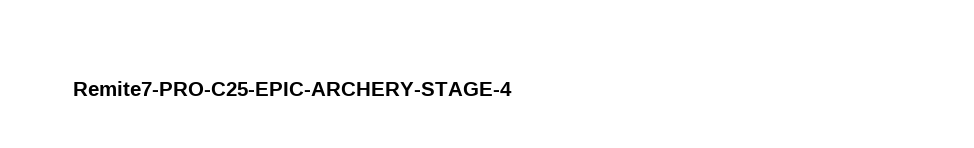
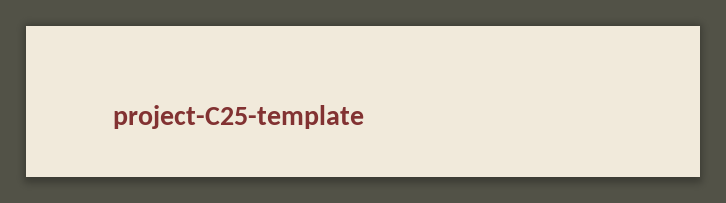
[73,81,512,96] Remite7-PRO-C25-EPIC-ARCHERY-STAGE-4 -> [113,105,364,129] project-C25-template

